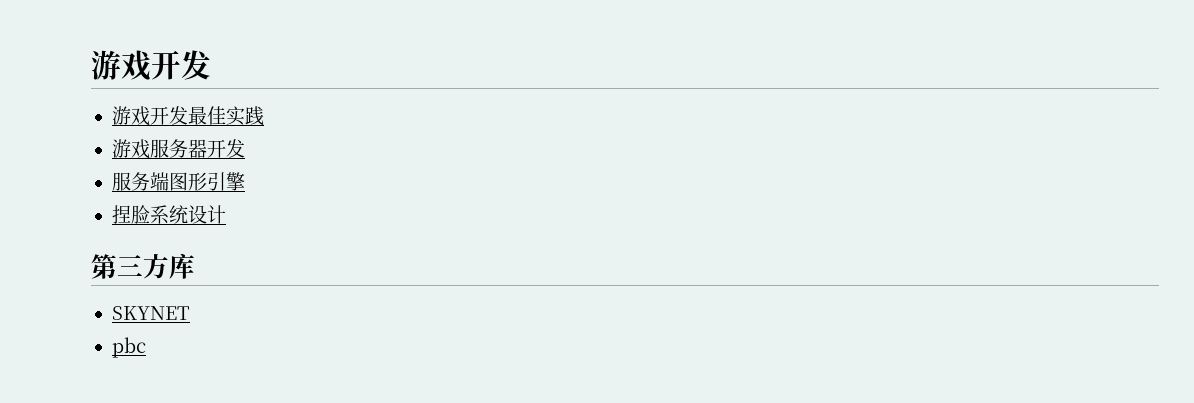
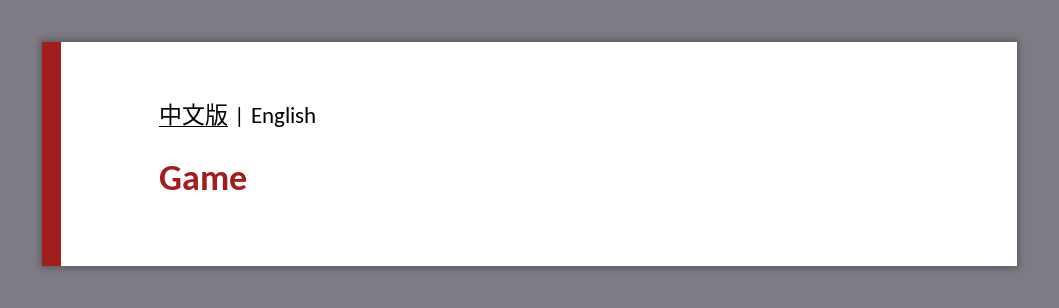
[91,50,211,81] [111,106,264,126] [111,139,245,159] [111,172,245,191] [111,205,226,224] [91,253,195,279] [111,306,190,320] [111,337,146,358] 游戏开发 // 游戏开发最佳实践 // 游戏服务器开发 // 服务端图形引擎 // 捏脸系统设计 // 第三方库 // SKYNET // pbc -> [159,103,317,127] [159,166,247,190] 中文版 | English // Game

